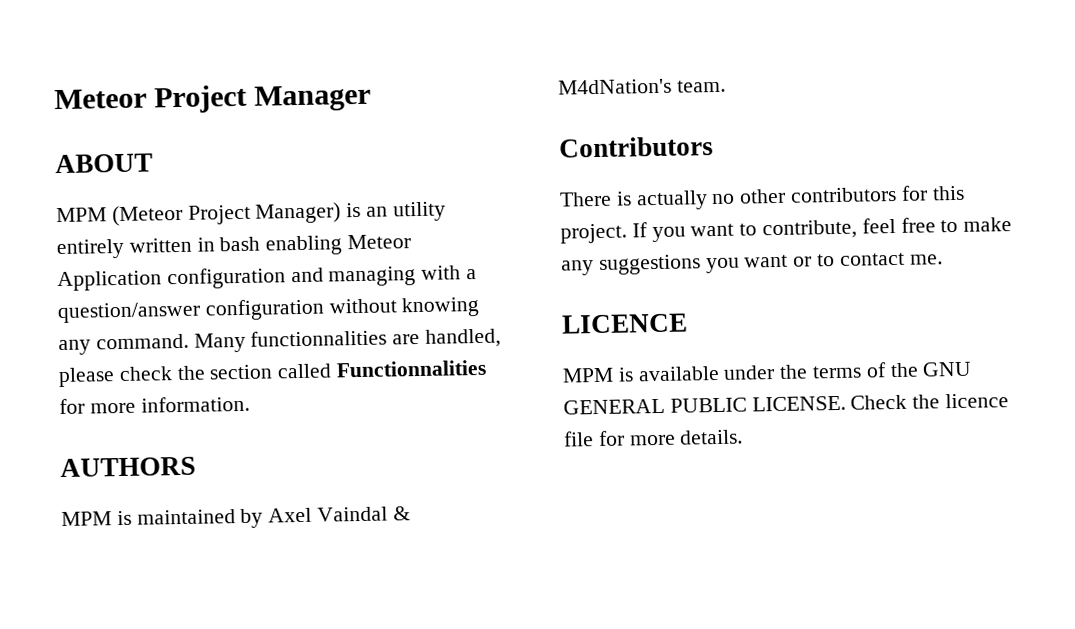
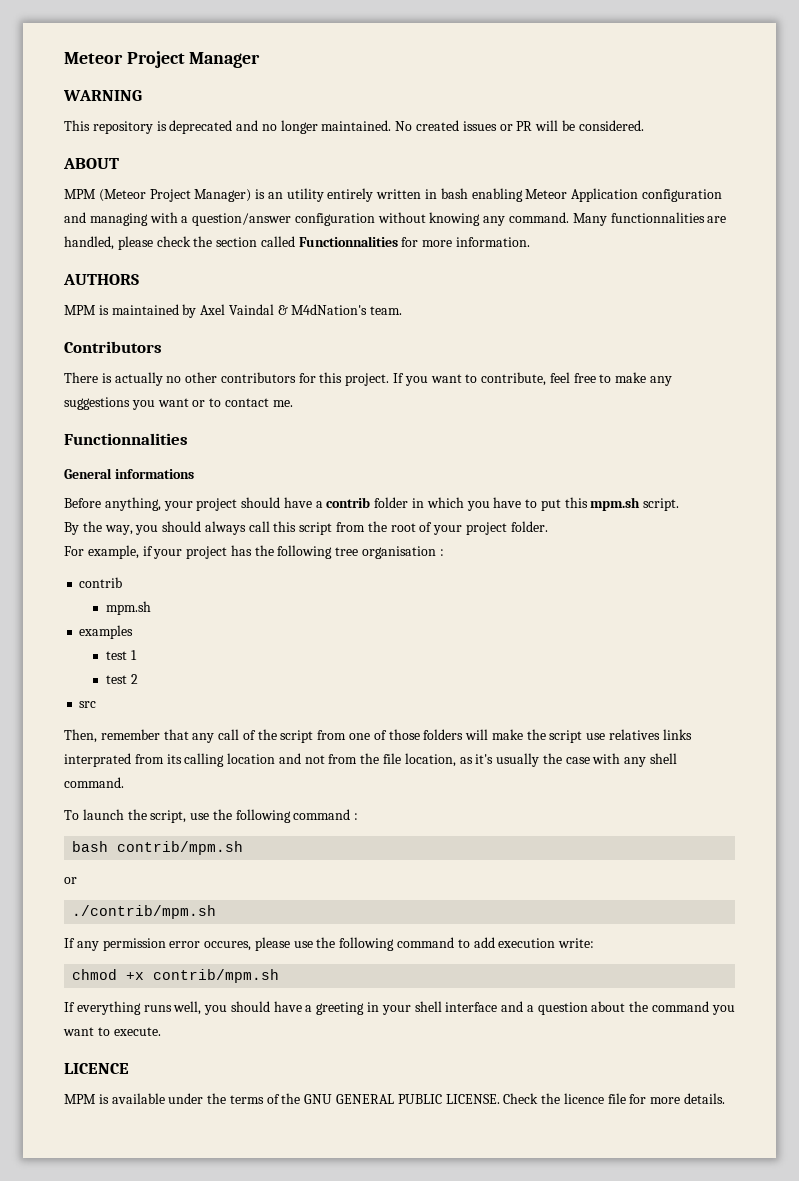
(372, 98) none -> [63,90,142,101] [64,120,644,134] // WARNING // This repository is deprecated and no longer maintained. No created issues or PR will be considered.
(943, 259) none -> [64,433,188,445] [64,468,194,479] [64,497,680,511] [64,521,548,535] [64,545,444,559] [79,577,123,588] [105,601,151,615] [79,625,134,639] [105,650,137,660] [105,674,138,684] [79,701,97,708] [64,729,692,743] [64,753,678,767] [64,777,124,788] [64,809,359,823] [72,841,244,855] [64,877,77,884] [72,905,217,919] [64,937,595,951] [72,969,280,983] [64,1001,735,1015] [63,1027,161,1036] // Functionnalities // General informations // Before anything, your project should have a contrib folder in which you have to put this mpm.sh script. // By the way, you should always call this script from the root of your project folder. // For example, if your project has the following tree organisation : // contrib // mpm.sh // examples // test 1 // test 2 // src // Then, remember that any call of the script from one of those folders will make the script use relatives links interprated from its calling location and not from the file location, as it's usually the case with any shell command. // To launch the script, use the following command : // bash contrib/mpm.sh // or // ./contrib/mpm.sh // If any permission error occures, please use the following command to add execution write: // chmod +x contrib/mpm.sh // If everything runs well, you should have a greeting in your shell interface and a question about the command you want to execute.

